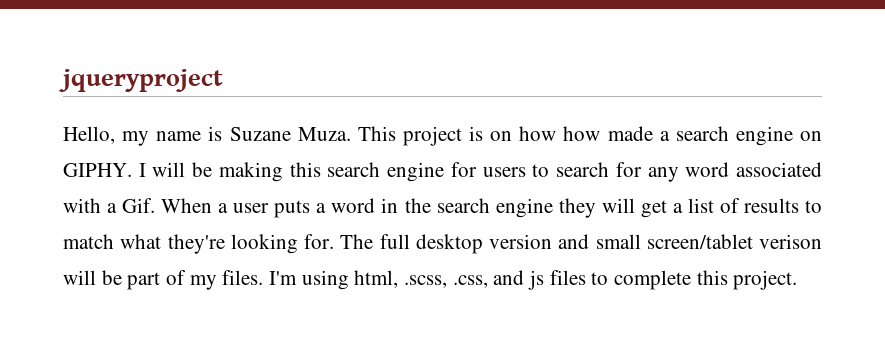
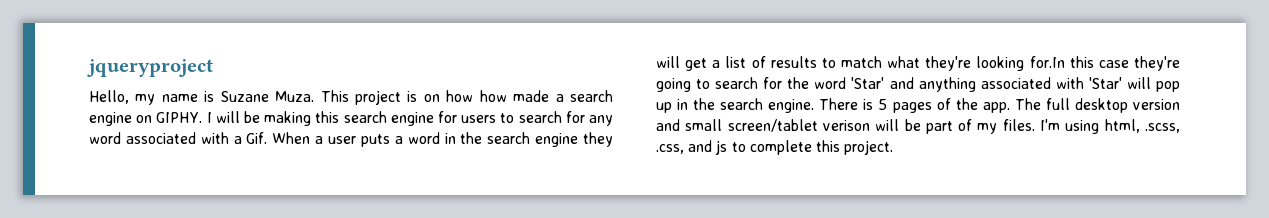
[304,234,334,249] for. -> [1029,56,1180,71] [656,77,1180,92] [656,98,1010,113] for.In this case they're going to search for the word 'Star' and anything associated with 'Star' will pop up in the search engine. There is 5 pages of the app.
[549,270,586,285] files -> (728, 147) none

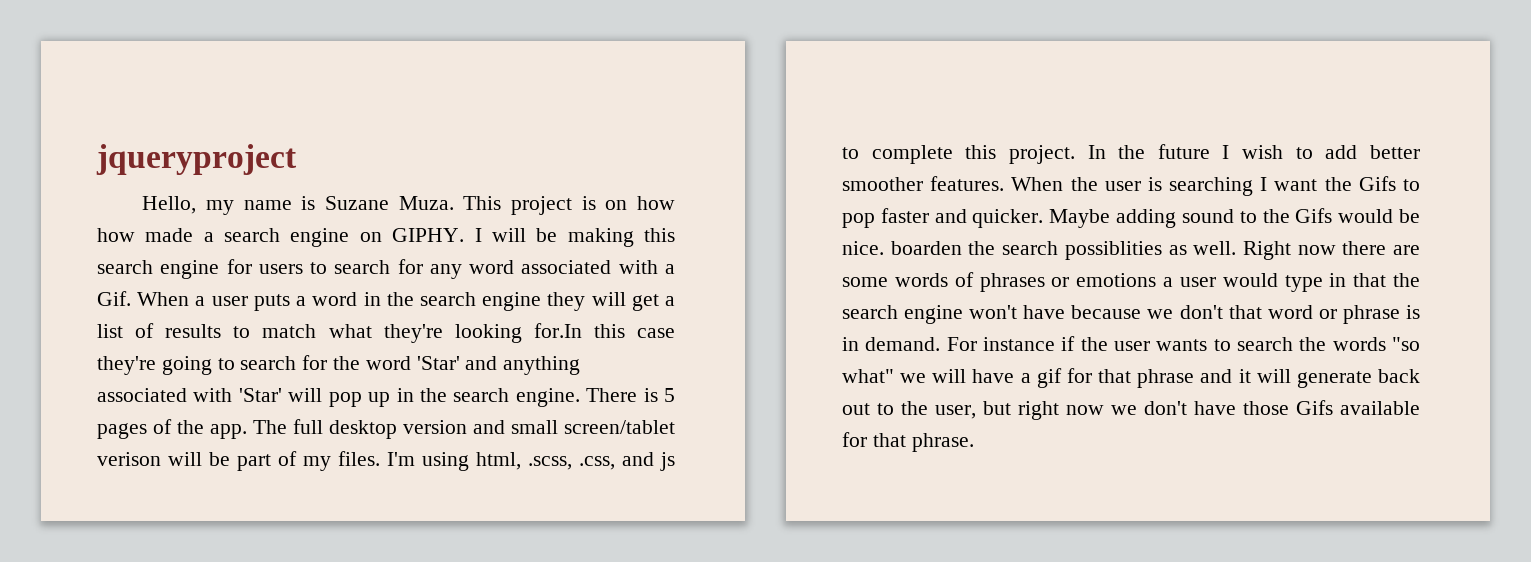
(894, 147) none -> [1087,144,1420,159] [842,176,1420,196] [842,208,1420,228] [842,241,1420,260] [842,272,1420,292] [842,305,1420,324] [842,336,1420,351] [842,368,1420,388] [842,400,1420,420] [842,432,974,452] In the future I wish to add better smoother features. When the user is searching I want the Gifs to pop faster and quicker. Maybe adding sound to the Gifs would be nice. boarden the search possiblities as well. Right now there are some words of phrases or emotions a user would type in that the search engine won't have because we don't that word or phrase is in demand. For instance if the user wants to search the words "so what" we will have a gif for that phrase and it will generate back out to the user, but right now we don't have those Gifs available for that phrase.

